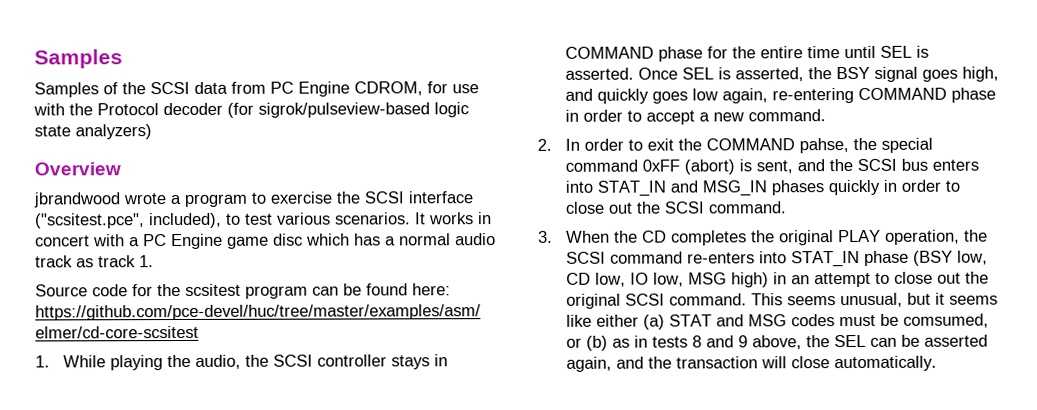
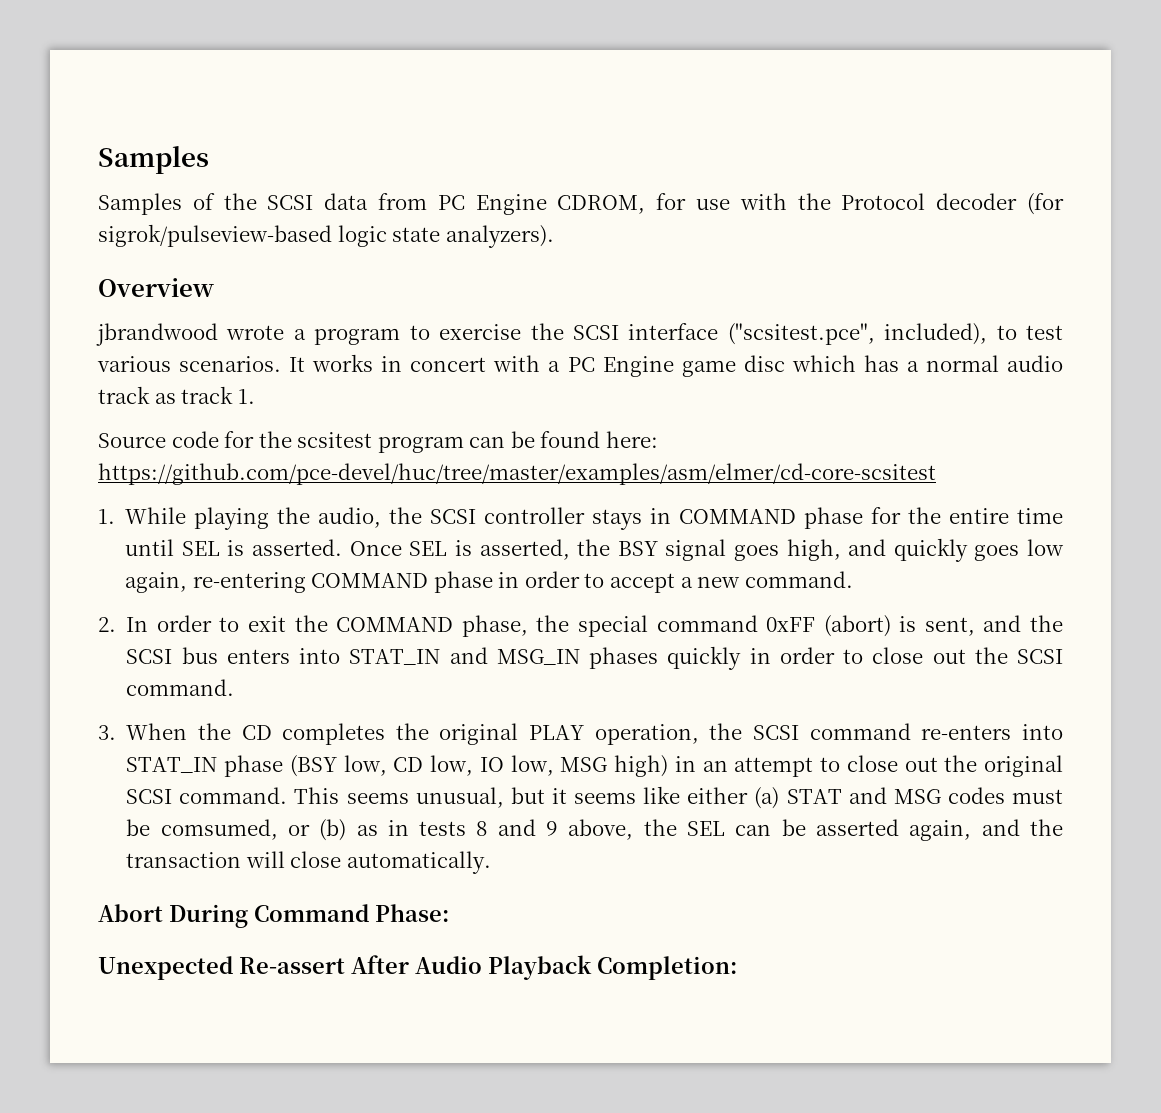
[75,124,152,140] analyzers) -> [445,225,554,248] analyzers).
[799,138,850,154] pahse, -> [461,615,528,637] phase,
(938, 363) none -> [98,904,449,928] [98,955,737,980] // Abort During Command Phase: // Unexpected Re-assert After Audio Playback Completion:

